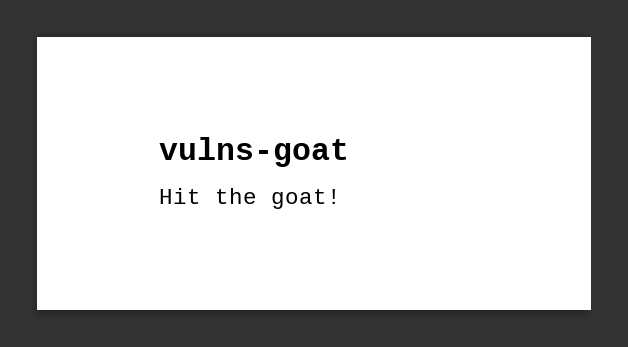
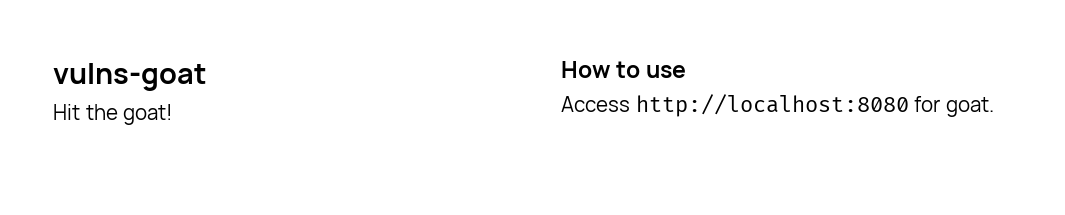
(341, 199) none -> [561,61,687,78] [561,94,994,117] // How to use // Access http://localhost:8080 for goat.

